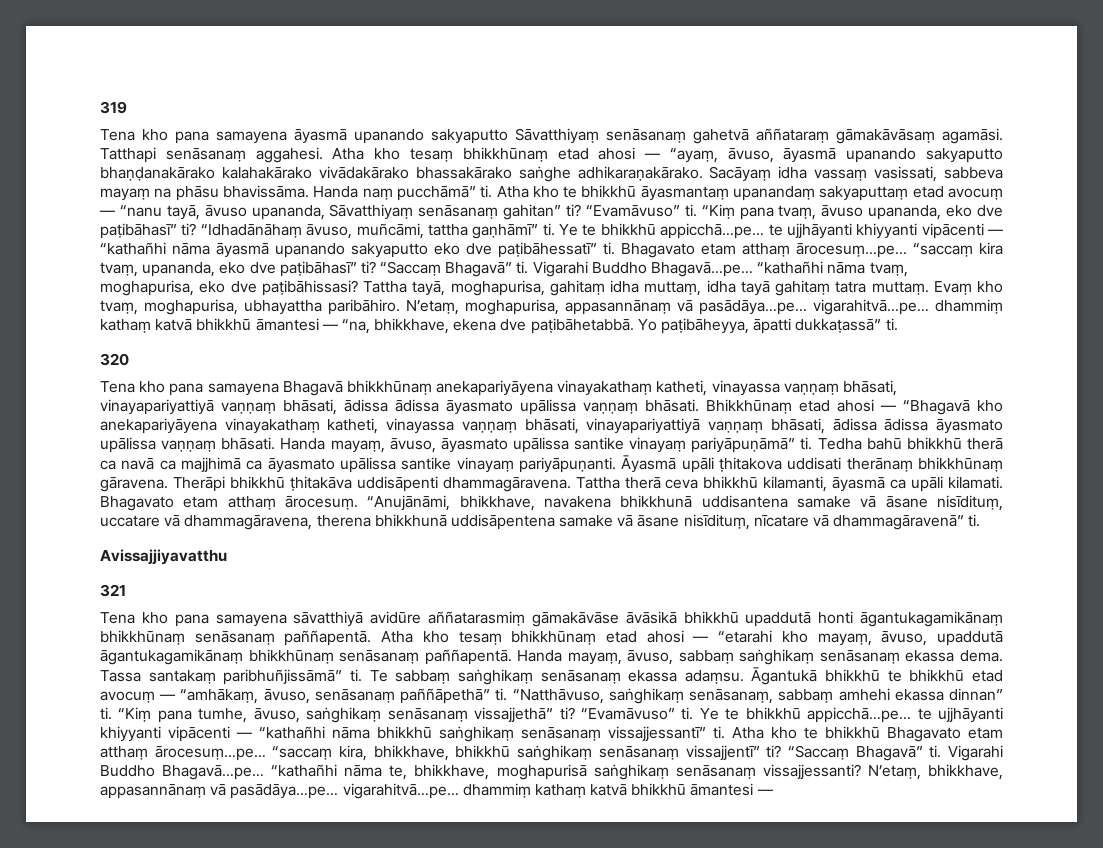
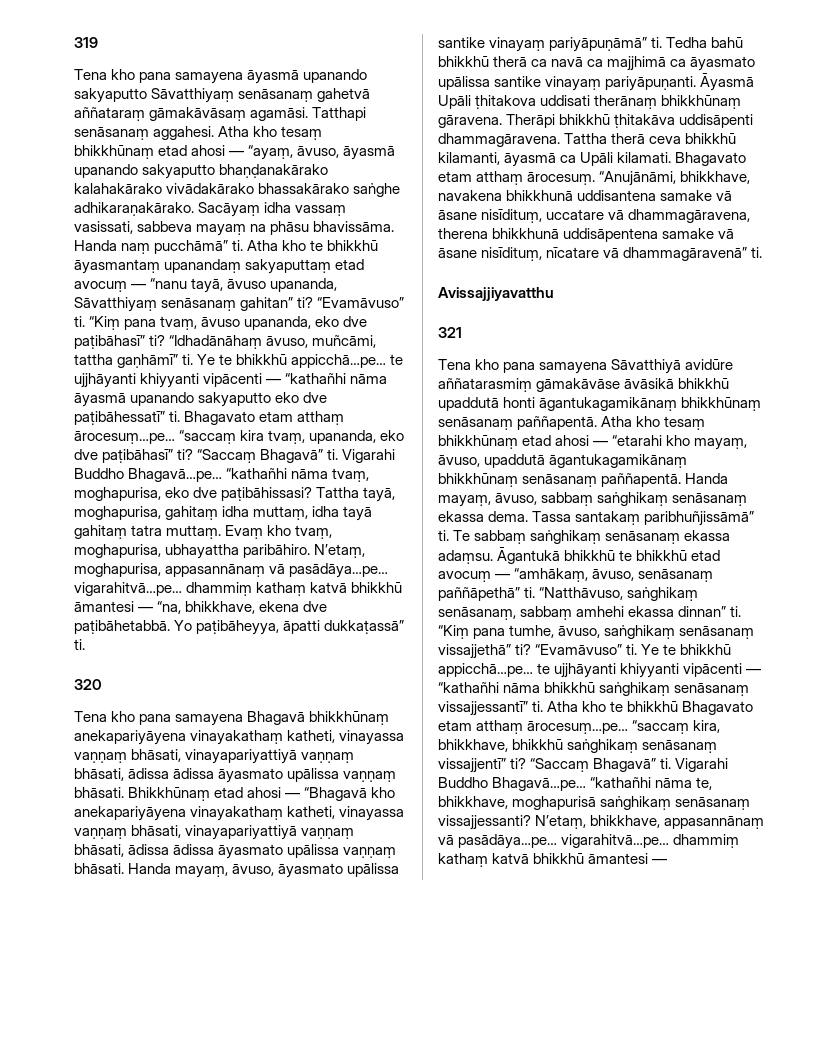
[681,457,714,473] upāli -> [438,95,471,109] Upāli
[911,476,944,492] upāli -> [580,152,614,166] Upāli
[293,611,364,627] sāvatthiyā -> [611,359,682,374] Sāvatthiyā

